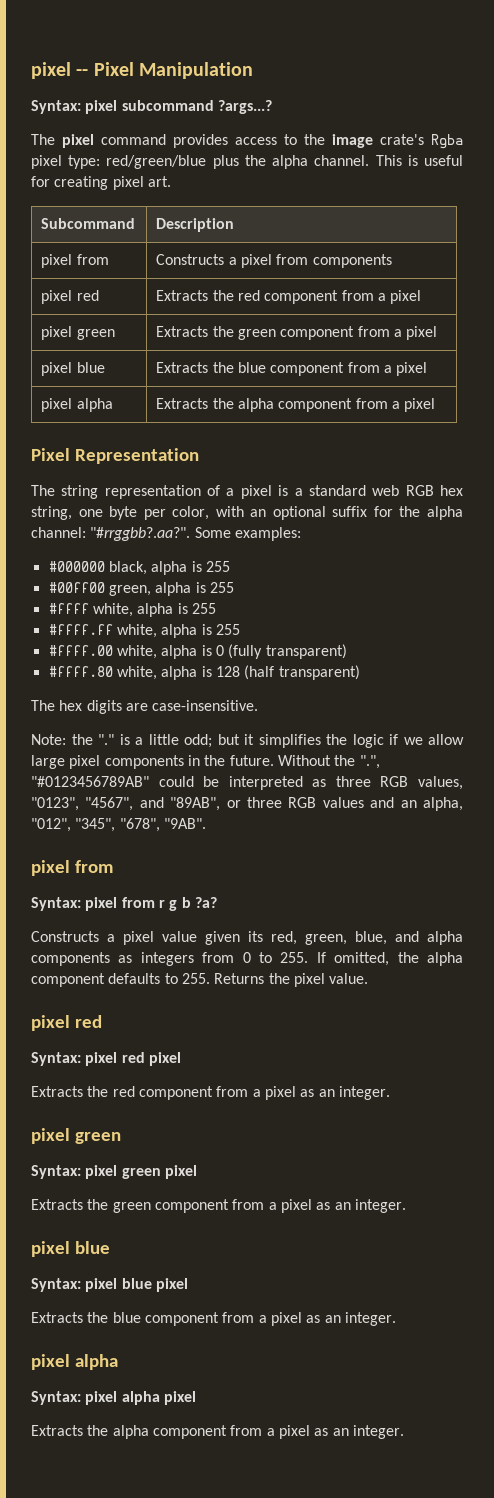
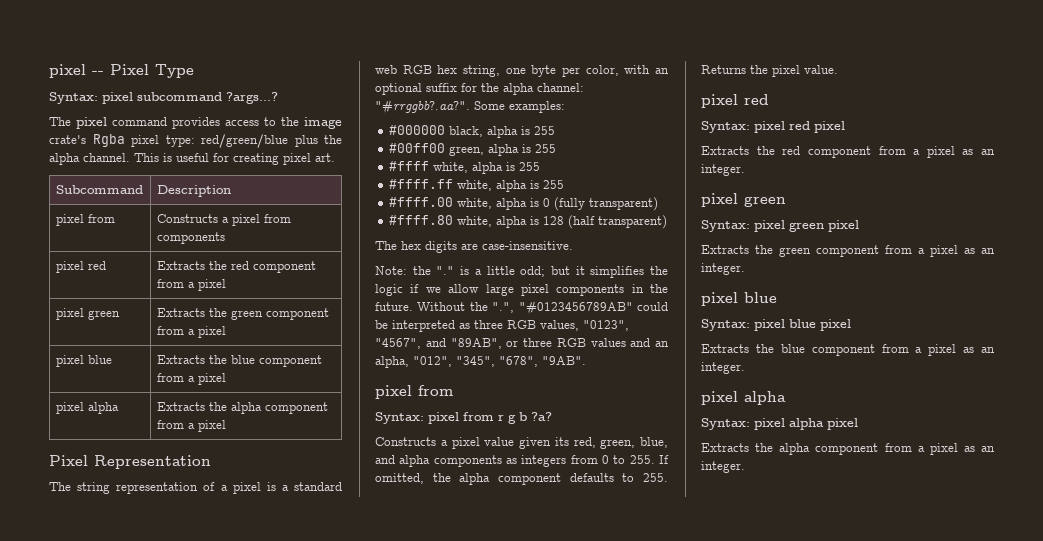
[139,62,254,79] Manipulation -> [155,64,194,78] Type

